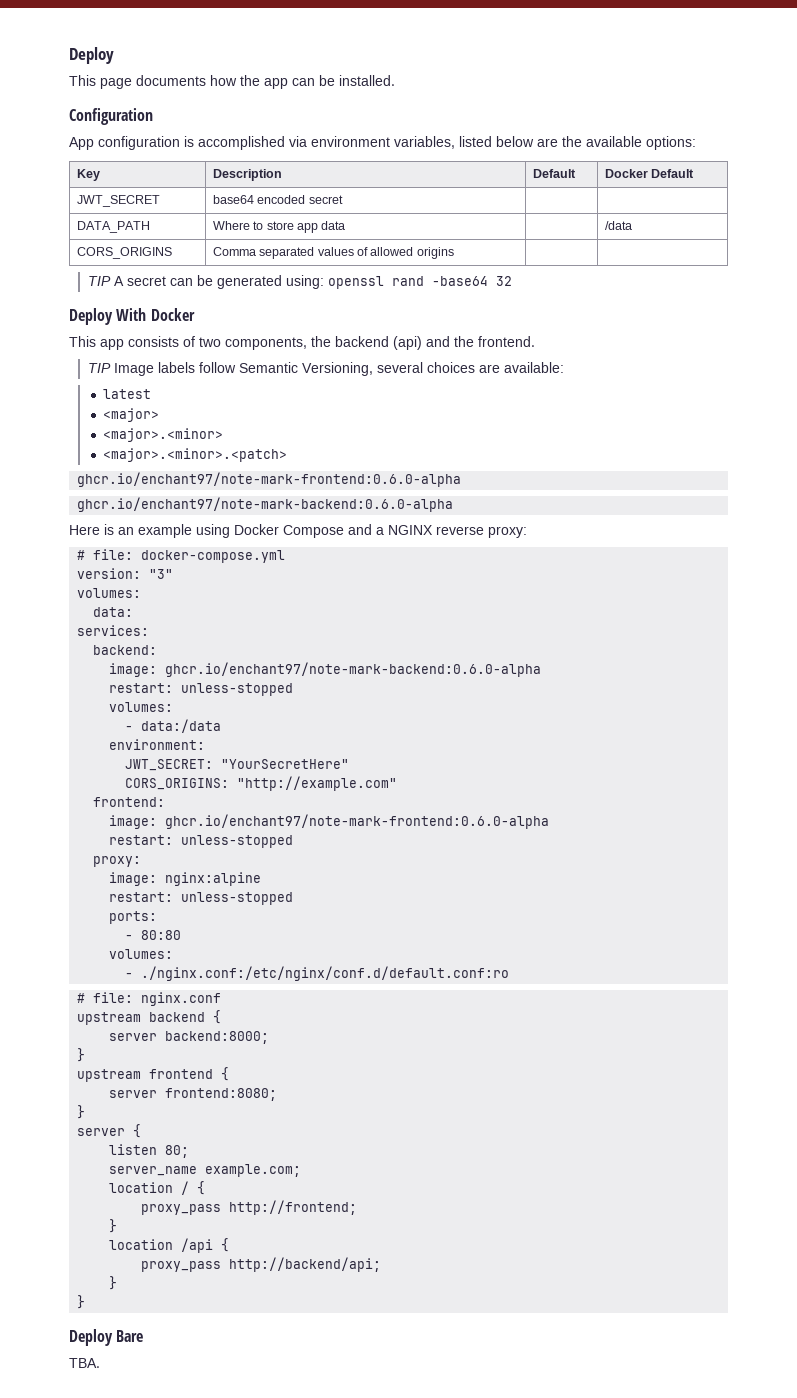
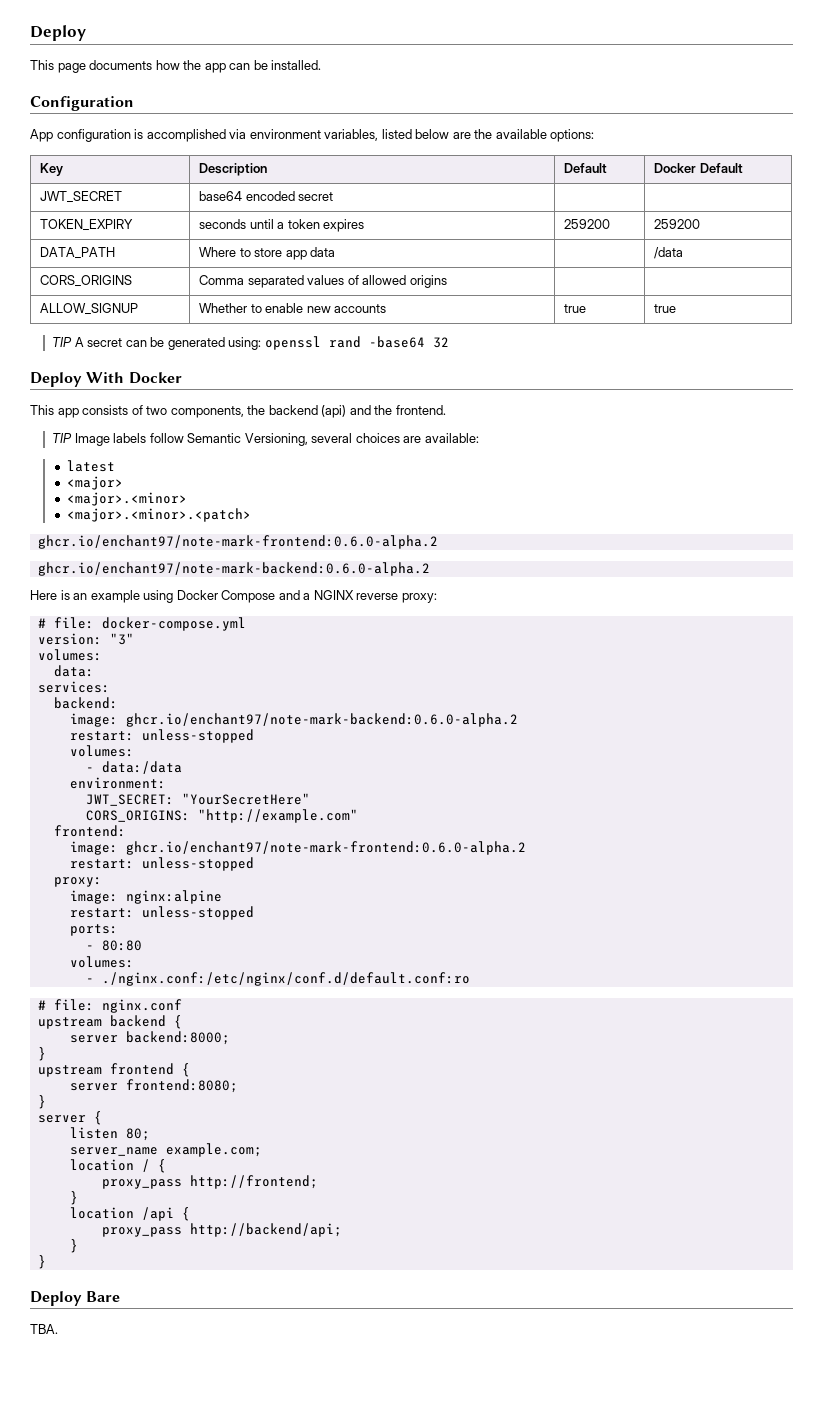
(343, 199) none -> [40,219,134,231] [199,219,365,232] [564,219,611,229] [654,219,701,229] // TOKEN_EXPIRY | seconds until a token expires | 259200 | 259200
(454, 253) none -> [40,303,139,315] [199,303,387,313] [564,304,587,313] [654,304,677,313] // ALLOW_SIGNUP | Whether to enable new accounts | true | true
[77,472,462,487] [77,497,454,512] ghcr.io/enchant97/note-mark-frontend:0.6.0-alpha // ghcr.io/enchant97/note-mark-backend:0.6.0-alpha -> [37,535,438,549] [37,562,430,576] ghcr.io/enchant97/note-mark-frontend:0.6.0-alpha.2 // ghcr.io/enchant97/note-mark-backend:0.6.0-alpha.2
[165,662,542,677] ghcr.io/enchant97/note-mark-backend:0.6.0-alpha -> [125,713,518,727] ghcr.io/enchant97/note-mark-backend:0.6.0-alpha.2
[165,814,550,829] ghcr.io/enchant97/note-mark-frontend:0.6.0-alpha -> [125,841,526,855] ghcr.io/enchant97/note-mark-frontend:0.6.0-alpha.2

